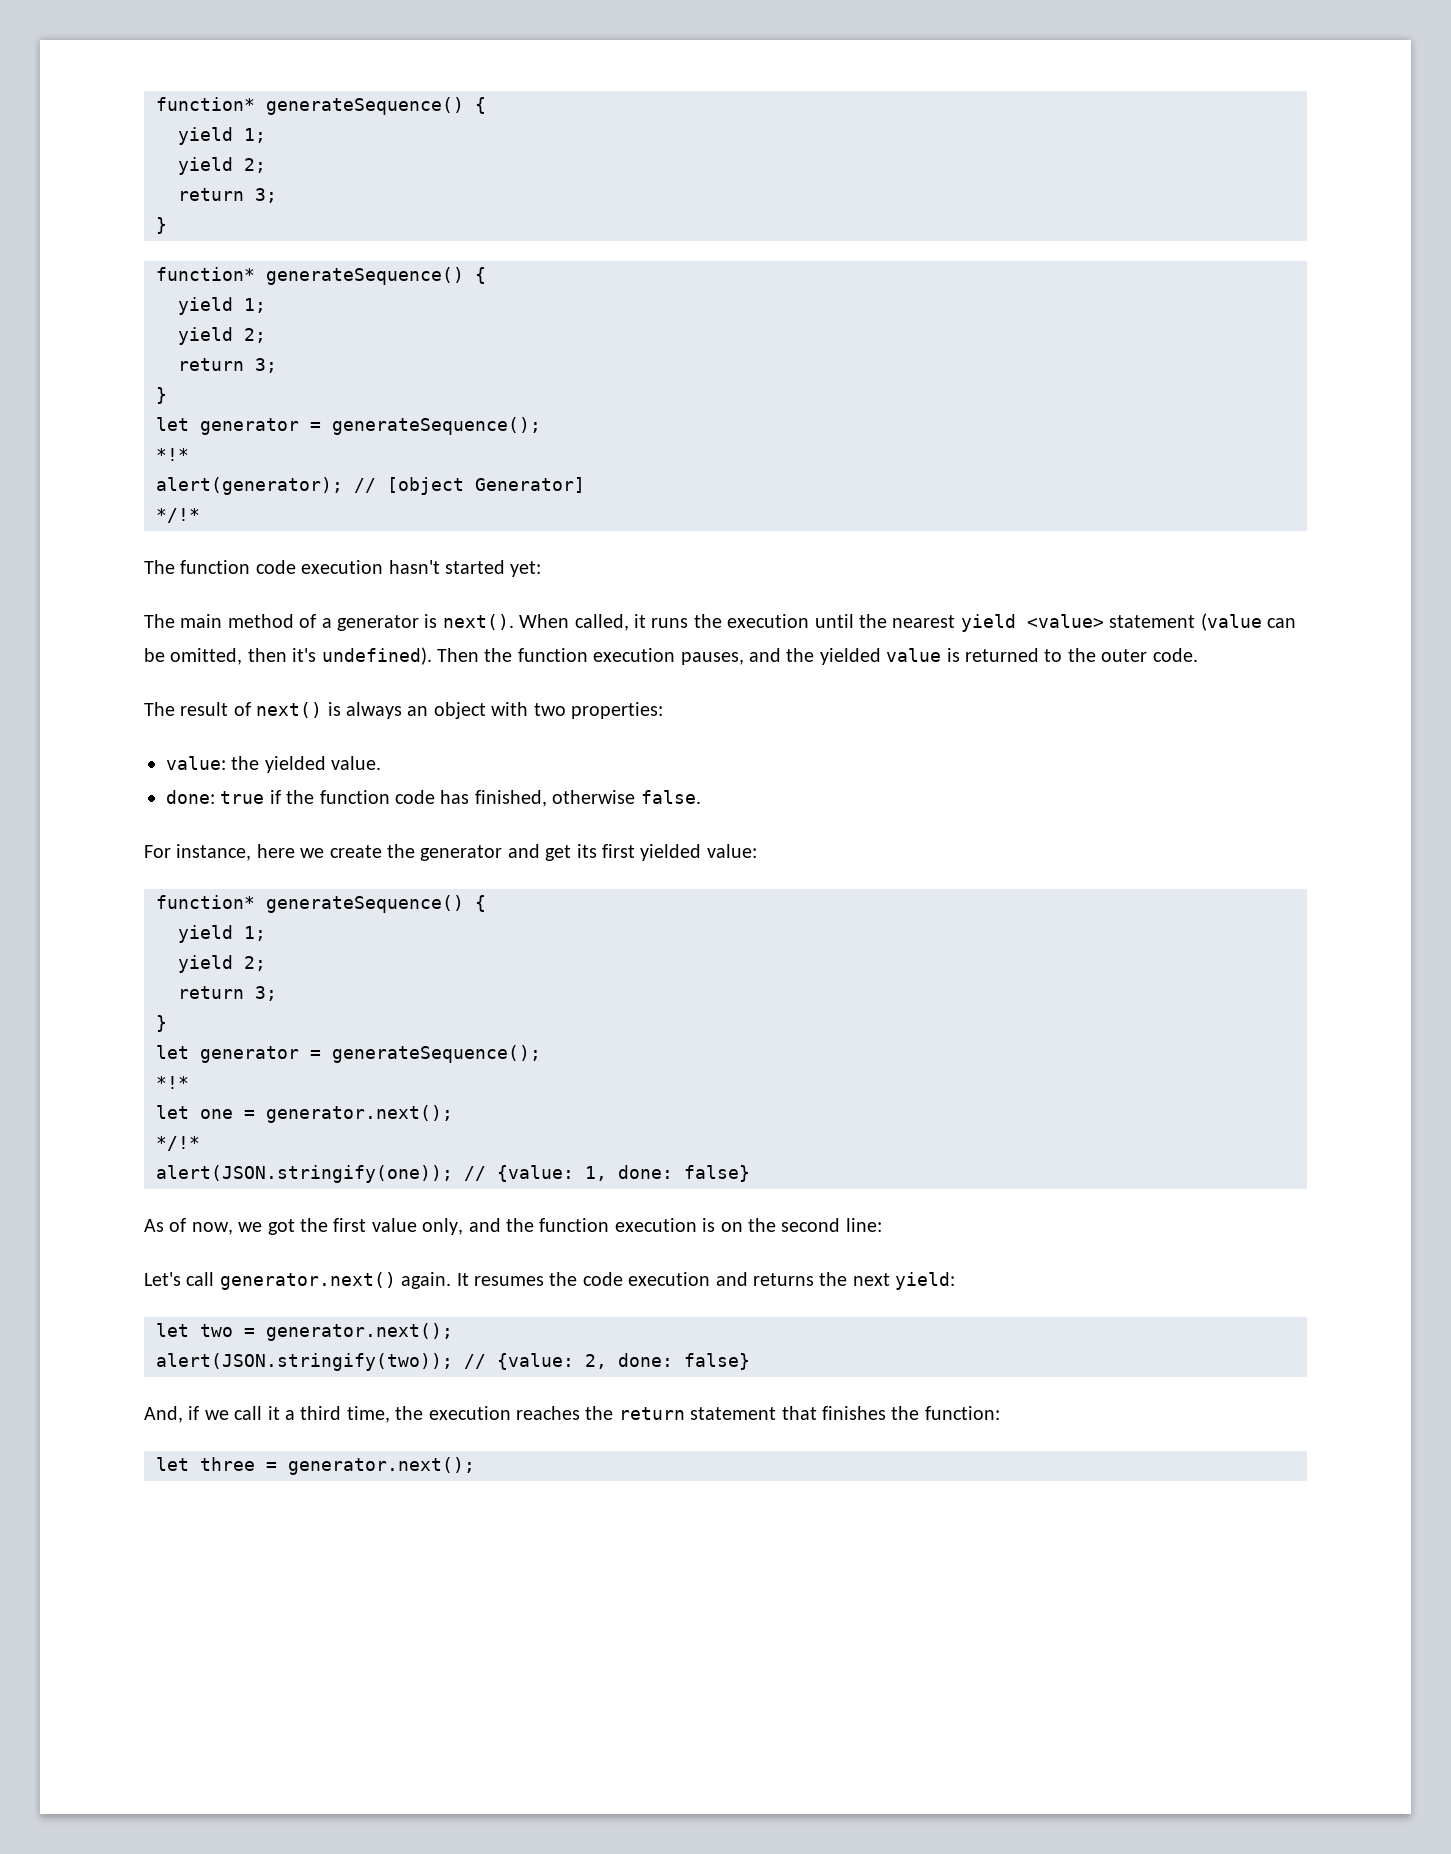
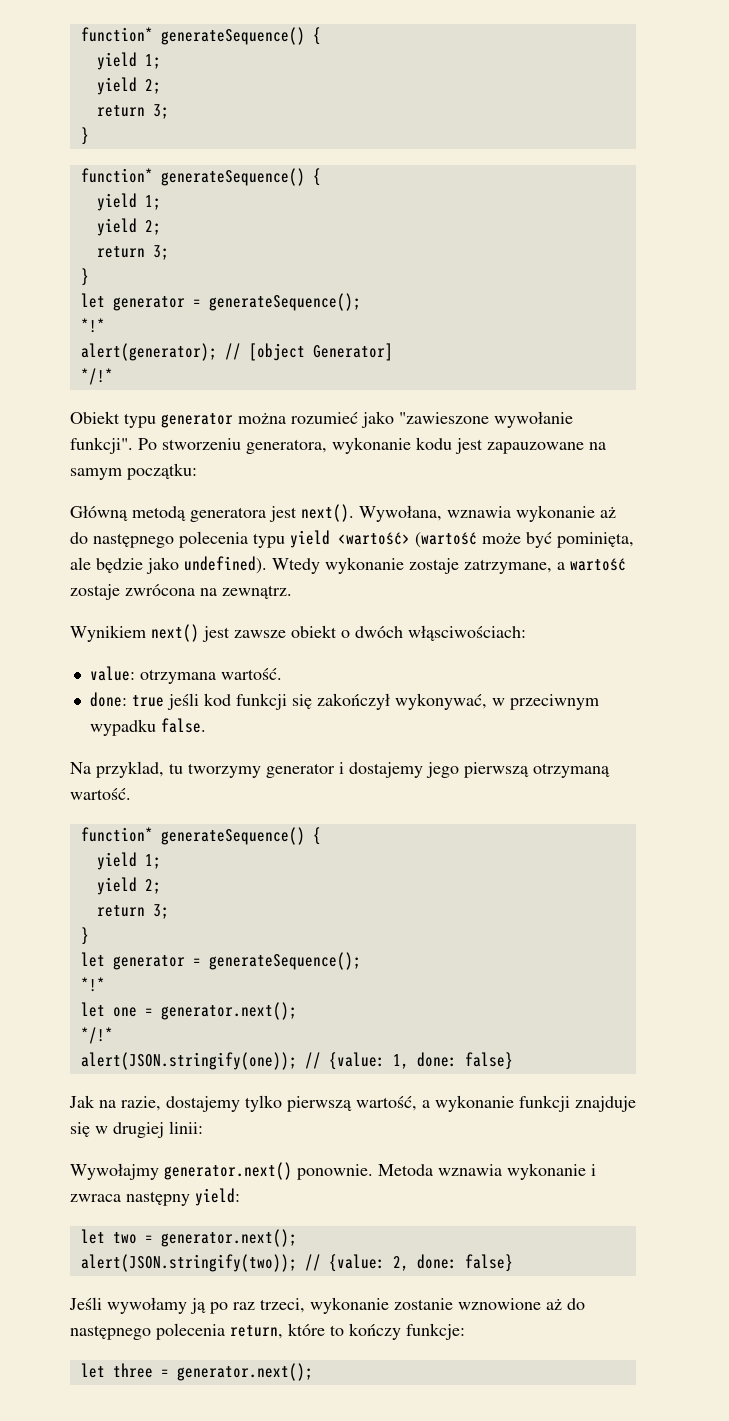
[144,560,542,577] [144,613,1296,632] [144,647,1198,665] [144,702,663,719] [166,756,382,773] [166,790,701,807] [144,844,757,861] The function code execution hasn't started yet: // The main method of a generator is next(). When called, it runs the execution until the nearest yield <value> statement (value can be omitted, then it's undefined). Then the function execution pauses, and the yielded value is returned to the outer code. // The result of next() is always an object with two properties: // value: the yielded value. // done: true if the function code has finished, otherwise false. // For instance, here we create the generator and get its first yielded value: -> [70,411,573,428] [70,437,606,454] [70,463,197,480] [70,504,616,522] [70,530,634,548] [70,556,626,574] [70,584,292,600] [70,624,526,642] [89,666,282,684] [89,692,599,710] [89,718,206,736] [70,761,610,778] [70,788,131,800] Obiekt typu generator można rozumieć jako "zawieszone wywołanie funkcji". Po stworzeniu generatora, wykonanie kodu jest zapauzowane na samym początku: // Główną metodą generatora jest next(). Wywołana, wznawia wykonanie aż do następnego polecenia typu yield <wartość> (wartość może być pominięta, ale będzie jako undefined). Wtedy wykonanie zostaje zatrzymane, a wartość zostaje zwrócona na zewnątrz. // Wynikiem next() jest zawsze obiekt o dwóch włąsciwościach: // value: otrzymana wartość. // done: true jeśli kod funkcji się zakończył wykonywać, w przeciwnym wypadku false. // Na przyklad, tu tworzymy generator i dostajemy jego pierwszą otrzymaną wartość.
[144,1218,882,1235] [144,1272,890,1290] As of now, we got the first value only, and the function execution is on the second line: // Let's call generator.next() again. It resumes the code execution and returns the next -> [69,1095,636,1112] [70,1121,203,1138] [70,1162,596,1180] [70,1191,190,1206] Jak na razie, dostajemy tylko pierwszą wartość, a wykonanie funkcji znajduje się w drugiej linii: // Wywołajmy generator.next() ponownie. Metoda wznawia wykonanie i zwraca następny
[144,1406,1000,1423] And, if we call it a third time, the execution reaches the return statement that finishes the function: -> [69,1297,585,1314] [70,1323,465,1340] Jeśli wywołamy ją po raz trzeci, wykonanie zostanie wznowione aż do następnego polecenia return, które to kończy funkcje:

